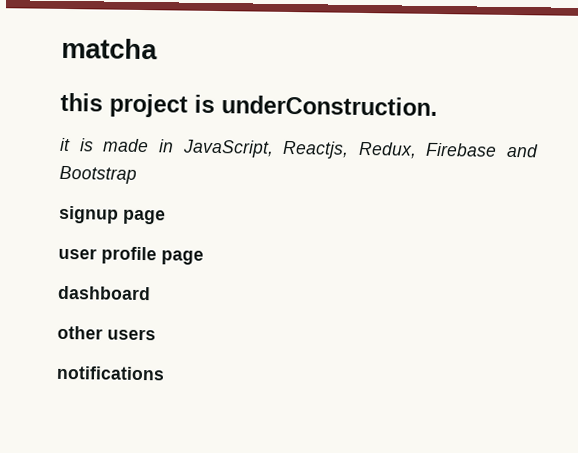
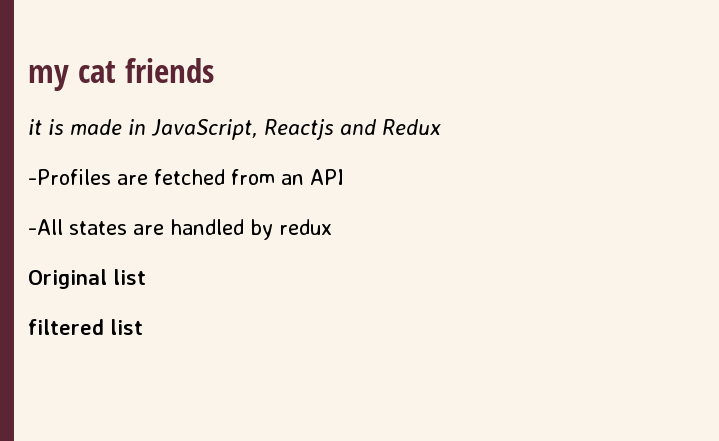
[61,37,158,60] [60,92,438,118] matcha // this project is underConstruction. -> [28,58,214,91] my cat friends
[282,140,539,159] [59,165,137,184] [59,205,166,225] [58,246,204,265] [58,285,151,301] [57,325,156,341] [56,365,165,381] Reactjs, Redux, Firebase and Bootstrap // signup page // user profile page // dashboard // other users // notifications -> [264,119,441,140] [28,169,344,185] [28,219,332,240] [28,269,146,289] [28,319,143,335] Reactjs and Redux // -Profiles are fetched from an API // -All states are handled by redux // Original list // filtered list

